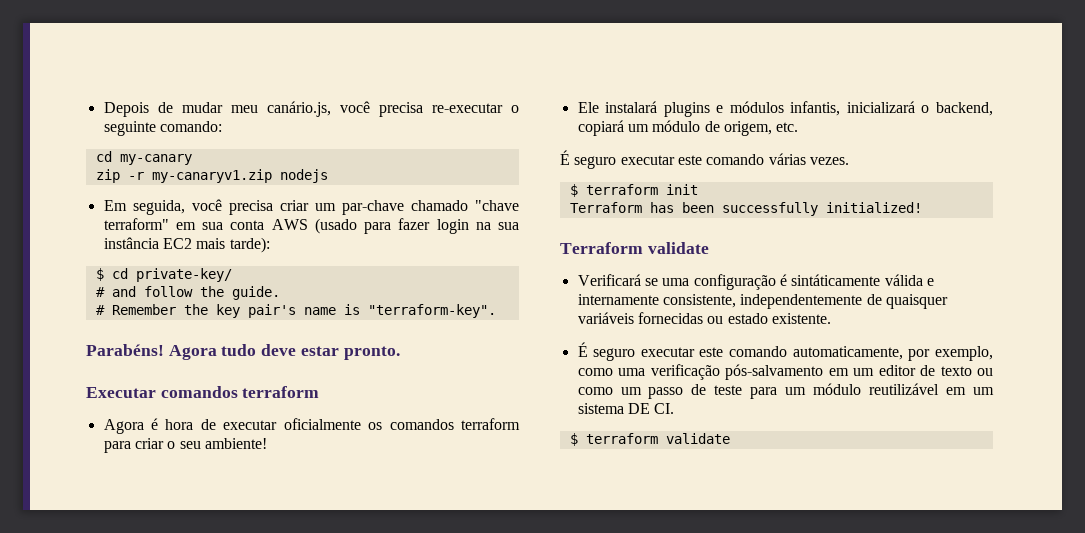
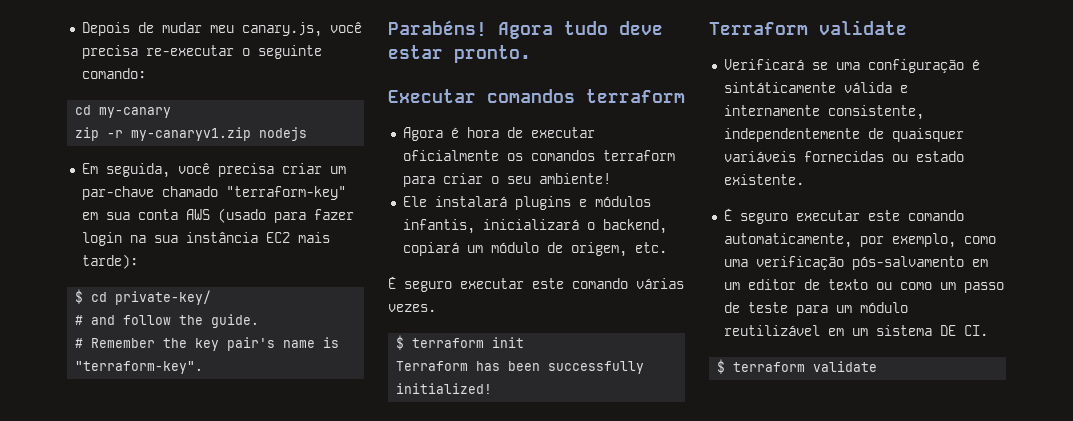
[266,101,331,117] canário.js, -> [241,22,322,37] canary.js,
[475,200,519,211] [103,218,169,230] "chave terraform" -> [225,186,346,200] "terraform-key"

